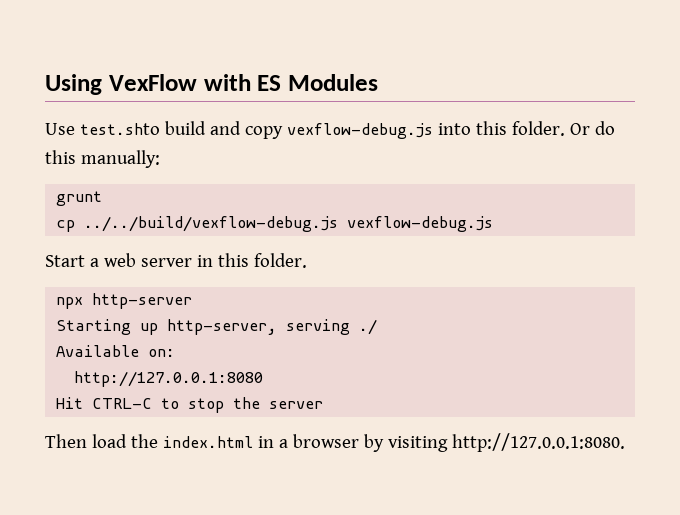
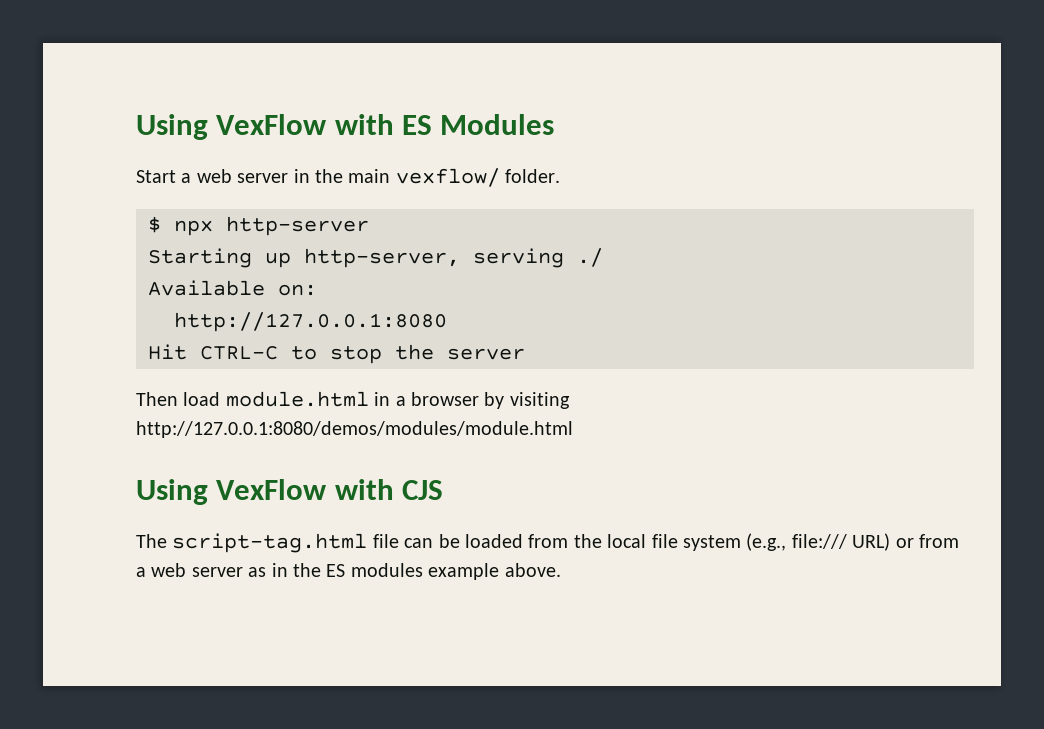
[45,121,615,139] [45,150,160,168] [56,191,103,206] [56,216,494,232] // Use test.shto build and copy vexflow-debug.js into this folder. Or do this manually: // grunt // cp ../../build/vexflow-debug.js vexflow-debug.js -> (555, 124) none
[217,253,249,267] this -> [315,168,500,187] the main vexflow/
(307, 260) none -> [148,216,161,233] $
[130,434,253,448] the index.html -> [225,391,369,407] module.html
[451,433,625,452] http://127.0.0.1:8080. -> [136,421,573,438] [136,479,444,505] [136,533,959,553] [136,563,561,580] http://127.0.0.1:8080/demos/modules/module.html // Using VexFlow with CJS // The script-tag.html file can be loaded from the local file system (e.g., file:/// URL) or from a web server as in the ES modules example above.

